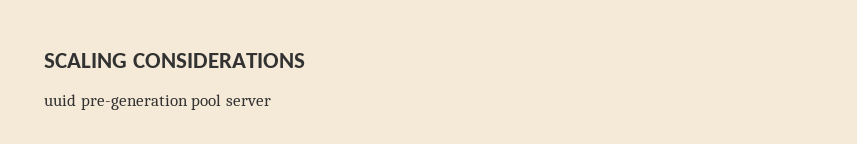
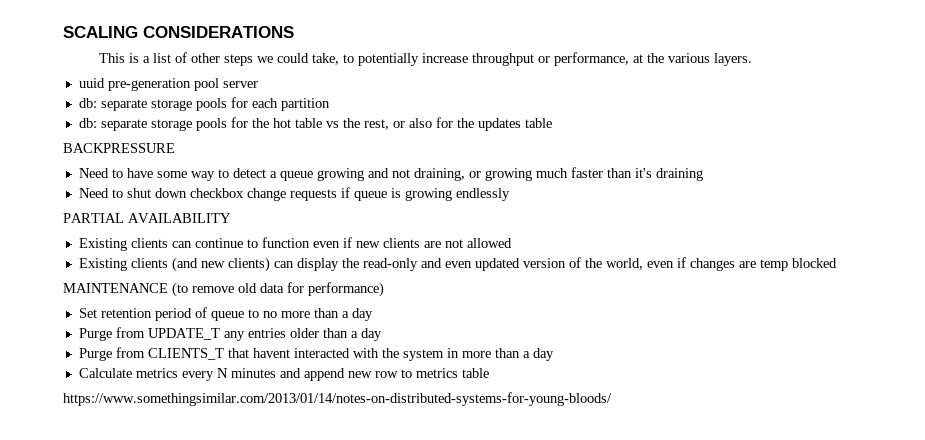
[44,94,271,110] uuid pre-generation pool server -> [99,52,753,66] [78,78,258,91] [78,97,330,111] [78,117,552,131] [63,143,175,153] [78,167,703,181] [78,187,510,201] [63,213,231,223] [78,237,512,251] [78,257,837,272] [63,282,384,297] [78,307,373,321] [78,327,382,341] [78,347,554,361] [78,368,489,381] [63,392,612,406] This is a list of other steps we could take, to potentially increase throughput or performance, at the various layers. // uuid pre-generation pool server // db: separate storage pools for each partition // db: separate storage pools for the hot table vs the rest, or also for the updates table // BACKPRESSURE // Need to have some way to detect a queue growing and not draining, or growing much faster than it's draining // Need to shut down checkbox change requests if queue is growing endlessly // PARTIAL AVAILABILITY // Existing clients can continue to function even if new clients are not allowed // Existing clients (and new clients) can display the read-only and even updated version of the world, even if changes are temp blocked // MAINTENANCE (to remove old data for performance) // Set retention period of queue to no more than a day // Purge from UPDATE_T any entries older than a day // Purge from CLIENTS_T that havent interacted with the system in more than a day // Calculate metrics every N minutes and append new row to metrics table // https://www.somethingsimilar.com/2013/01/14/notes-on-distributed-systems-for-young-bloods/

